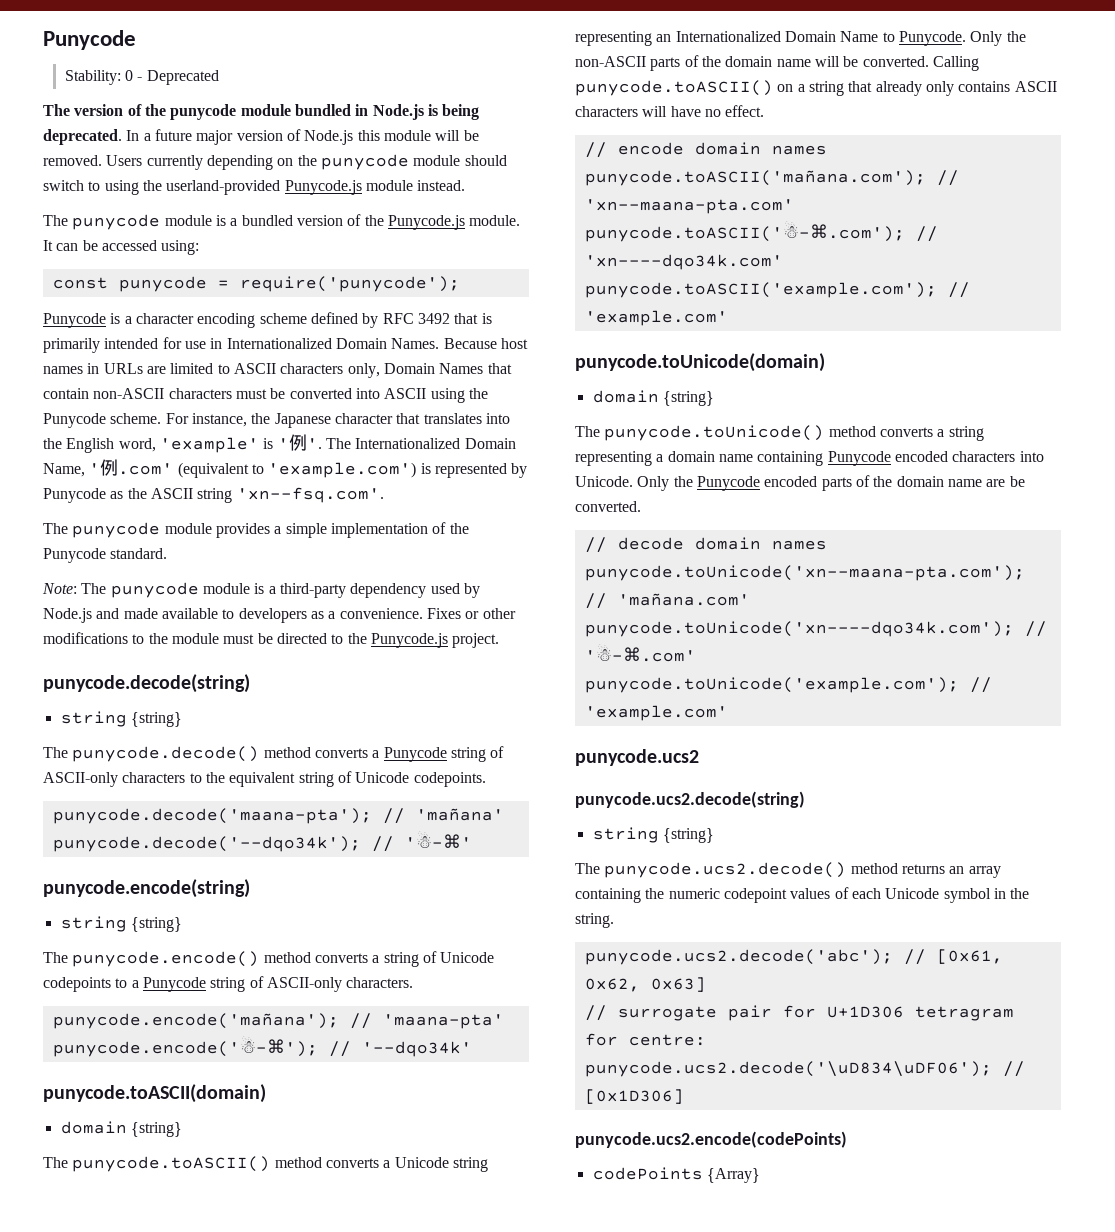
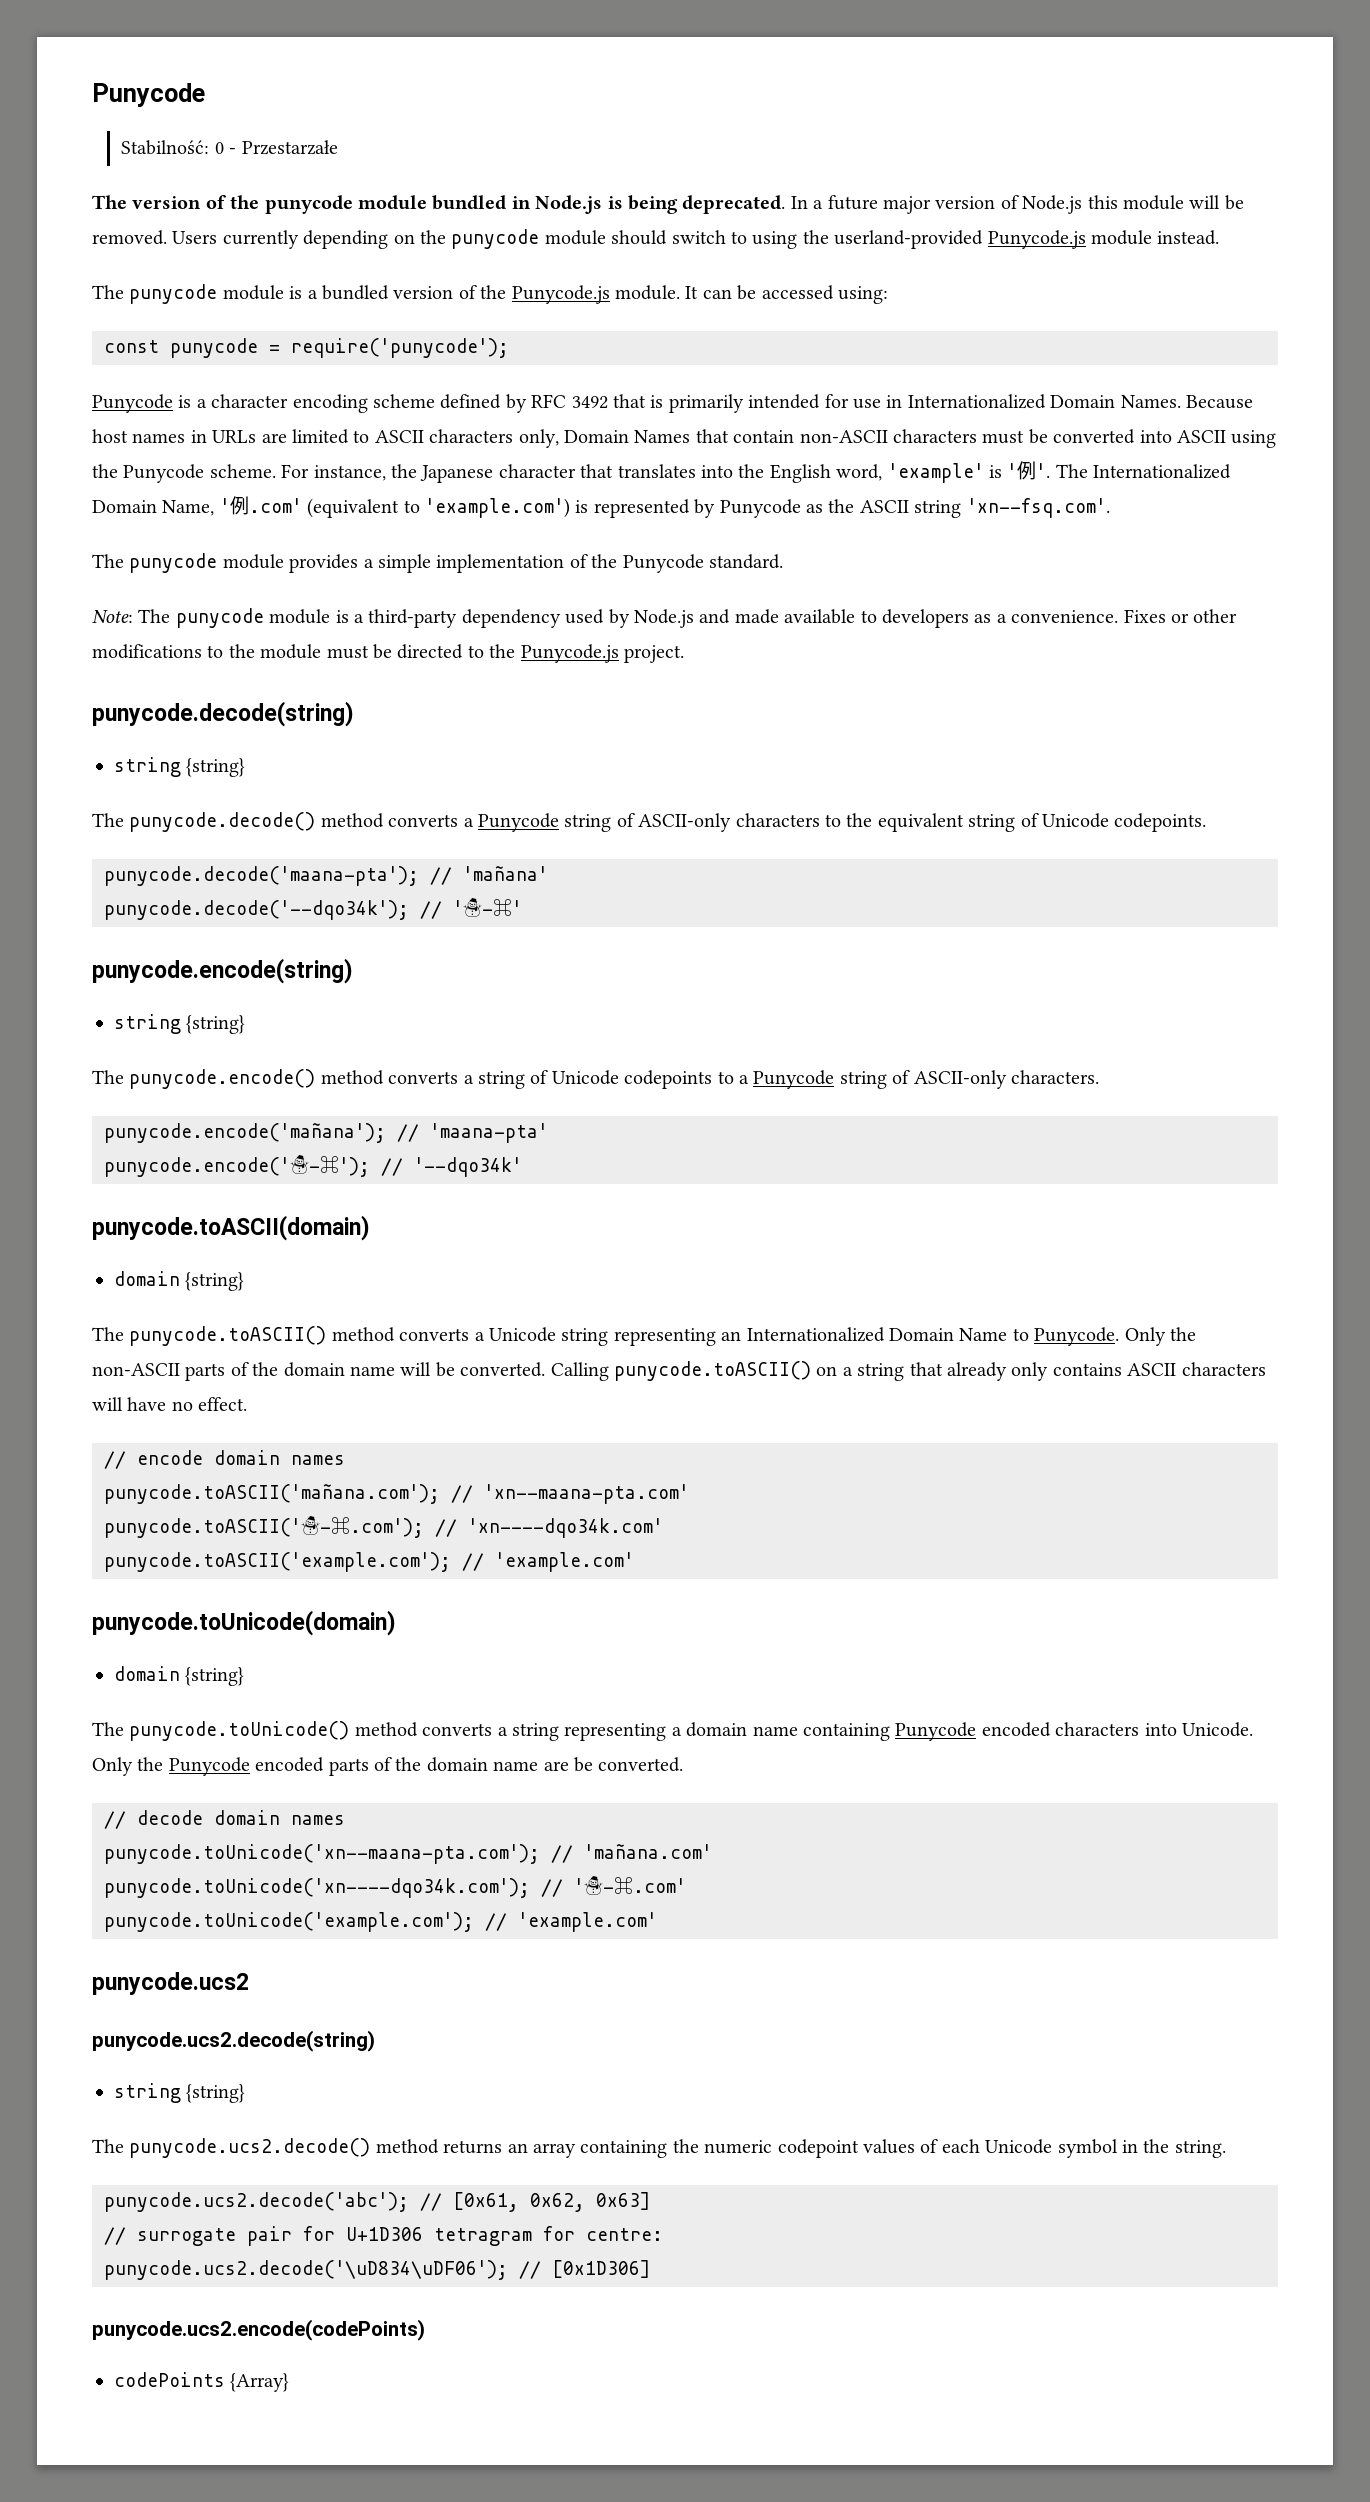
[64,70,121,85] Stability: -> [121,140,210,155] Stabilność:
[146,70,219,85] Deprecated -> [241,140,338,155] Przestarzałe

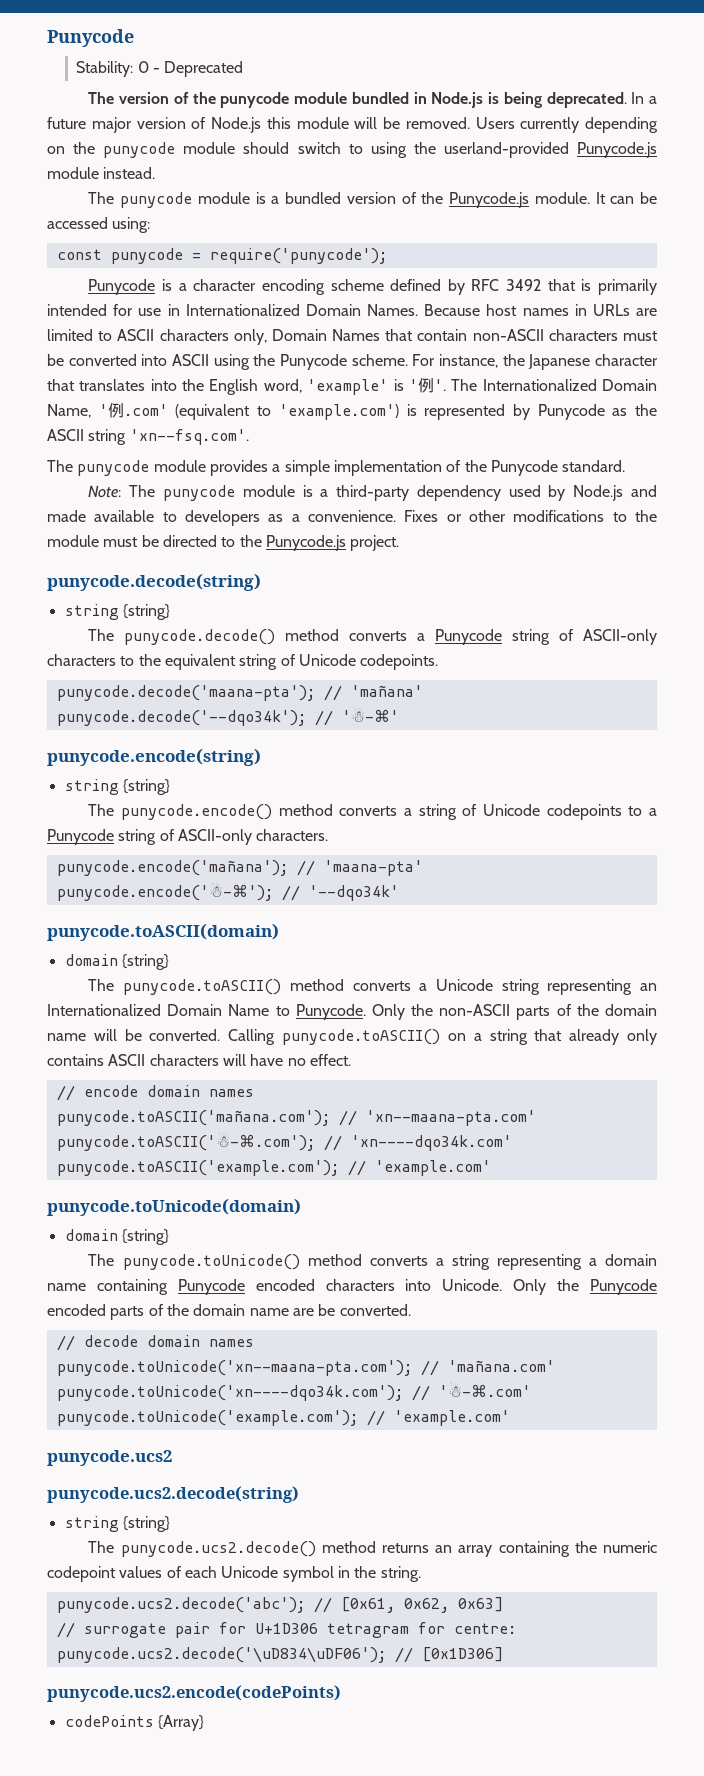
[121,140,210,155] Stabilność: -> [76,61,134,77] Stability:
[241,140,338,155] Przestarzałe -> [164,61,244,77] Deprecated

